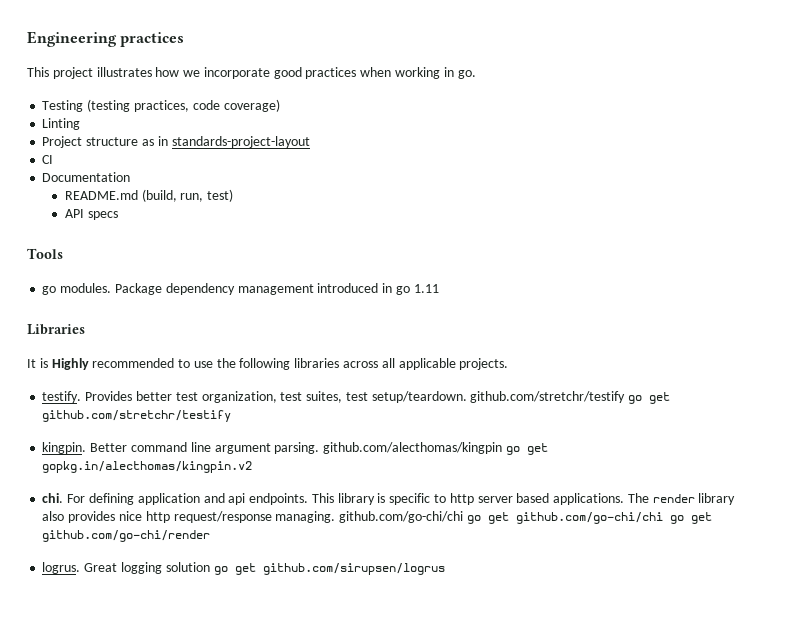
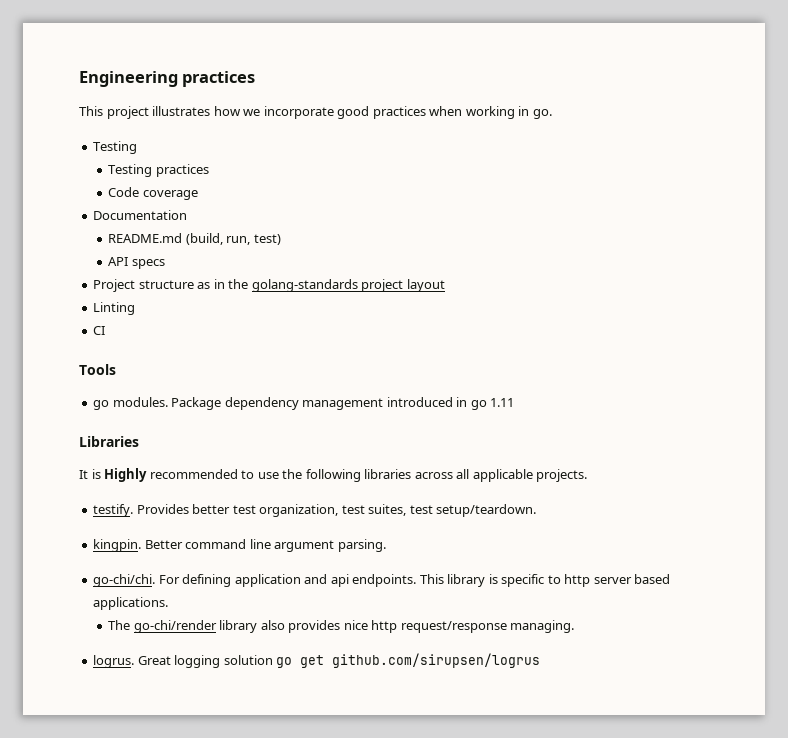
[87,99,280,112] [42,118,81,130] [42,136,310,148] [42,155,54,164] (testing practices, code coverage) // Linting // Project structure as in standards-project-layout // CI -> [108,164,209,177] [108,187,198,200] // Testing practices // Code coverage
(118, 215) none -> [93,279,445,292] [93,302,136,315] [93,326,106,335] // Project structure as in the golang-standards project layout // Linting // CI
[470,391,671,404] [42,410,232,422] github.com/stretchr/testify go get github.com/stretchr/testify -> (537, 510) none
[323,442,548,455] [42,461,253,473] [42,493,64,503] github.com/alecthomas/kingpin go get gopkg.in/alecthomas/kingpin.v2 // chi. -> [93,574,156,587] // go-chi/chi.
[627,493,695,503] The render -> [108,620,217,633] // The go-chi/render
[339,511,712,524] [42,530,211,542] github.com/go-chi/chi go get github.com/go-chi/chi go get github.com/go-chi/render -> (575, 626) none

